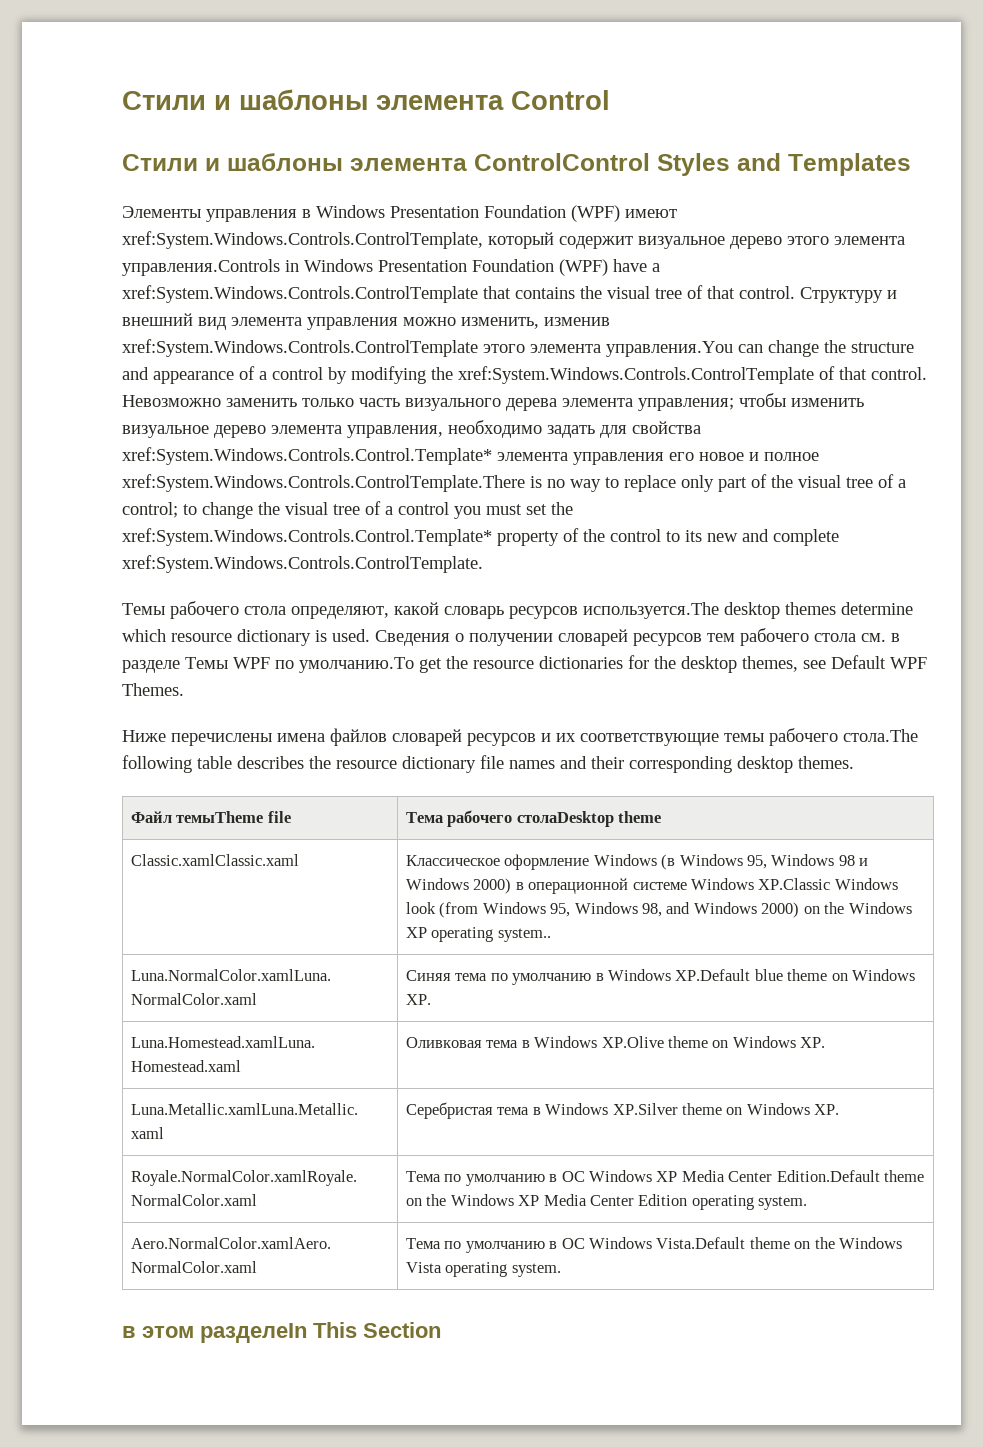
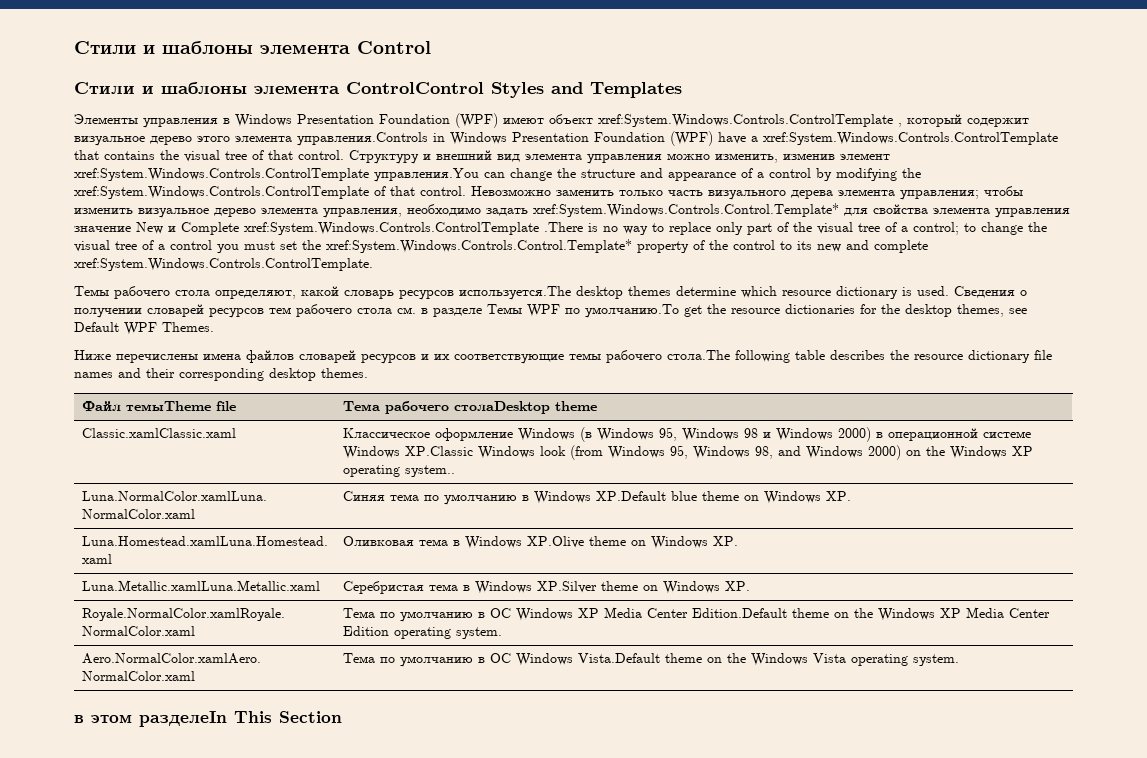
[122,231,483,249] xref:System.Windows.Controls.ControlTemplate, -> [549,114,902,127] объект xref:System.Windows.Controls.ControlTemplate ,
[122,339,601,357] xref:System.Windows.Controls.ControlTemplate этого элемента -> [840,153,890,160] [74,168,369,181] элемент xref:System.Windows.Controls.ControlTemplate
(595, 431) none -> [533,203,839,217] xref:System.Windows.Controls.Control.Template*
[122,447,819,465] [122,474,525,492] xref:System.Windows.Controls.Control.Template* элемента управления его новое и полное xref:System.Windows.Controls.ControlTemplate.There -> [933,207,1070,218] [74,222,583,235] элемента управления значение New и Complete xref:System.Windows.Controls.ControlTemplate .There

